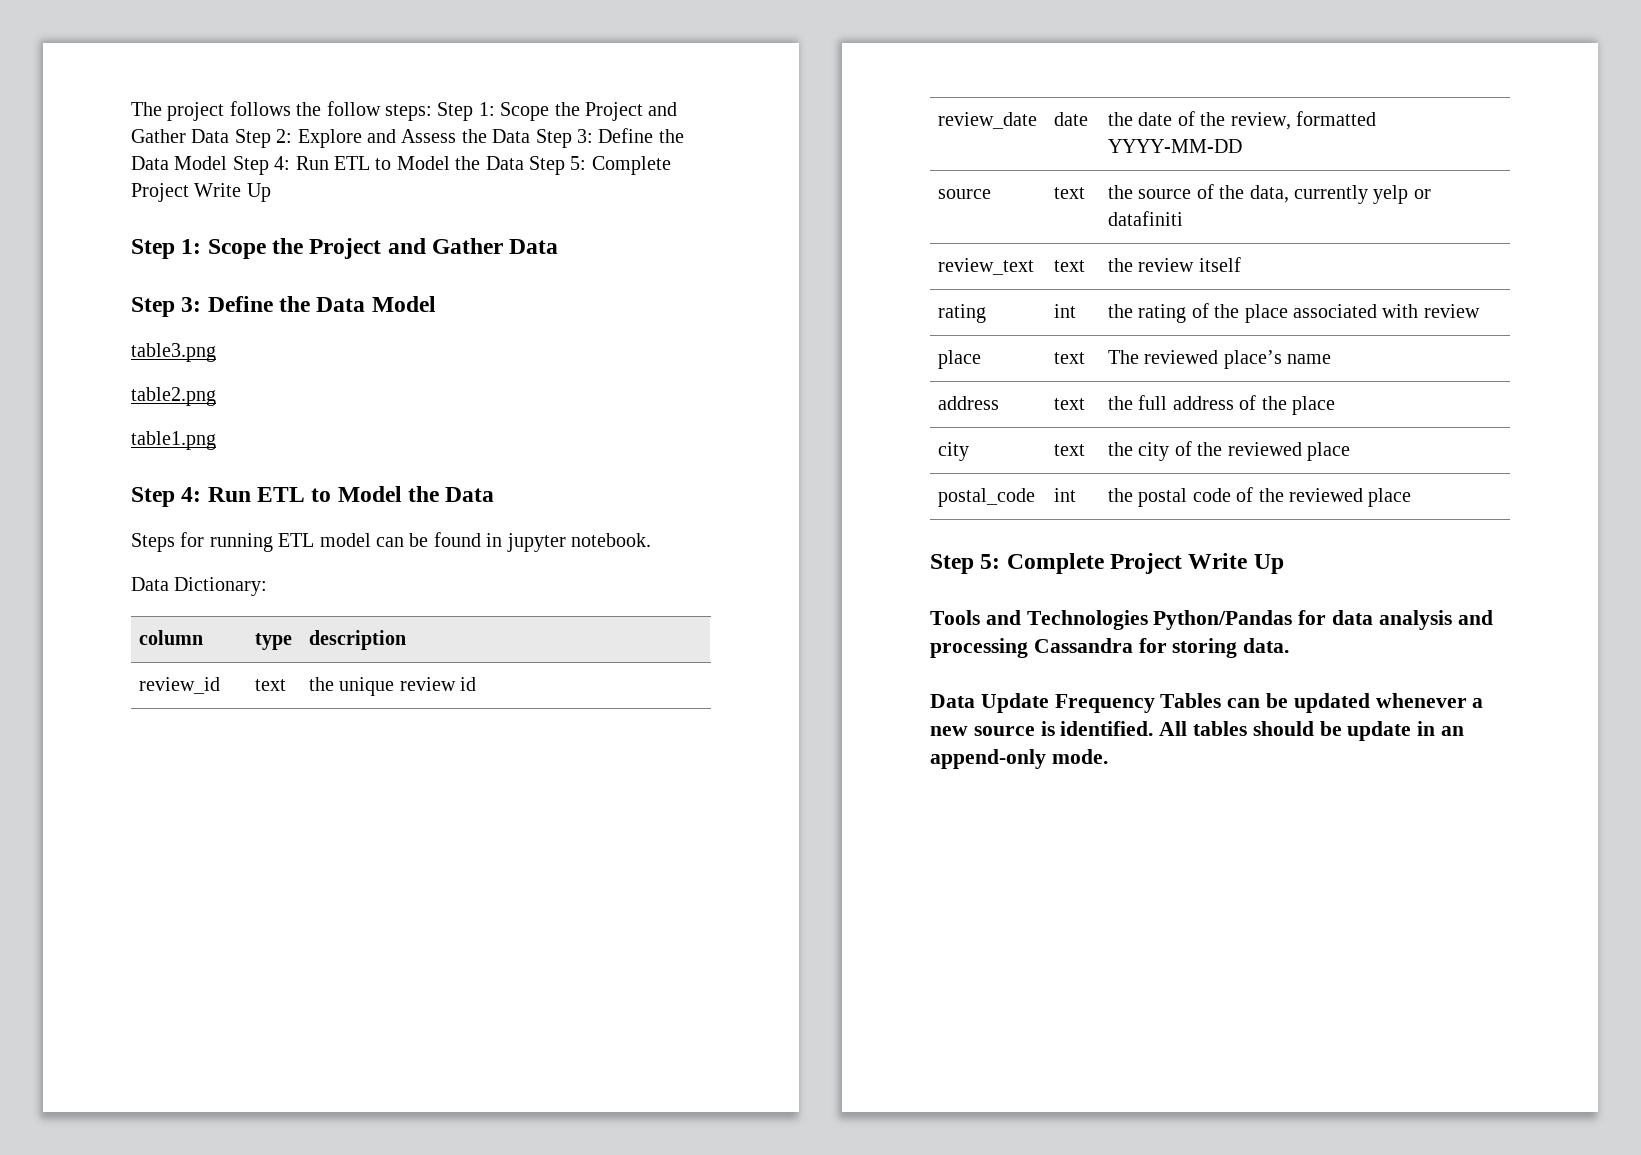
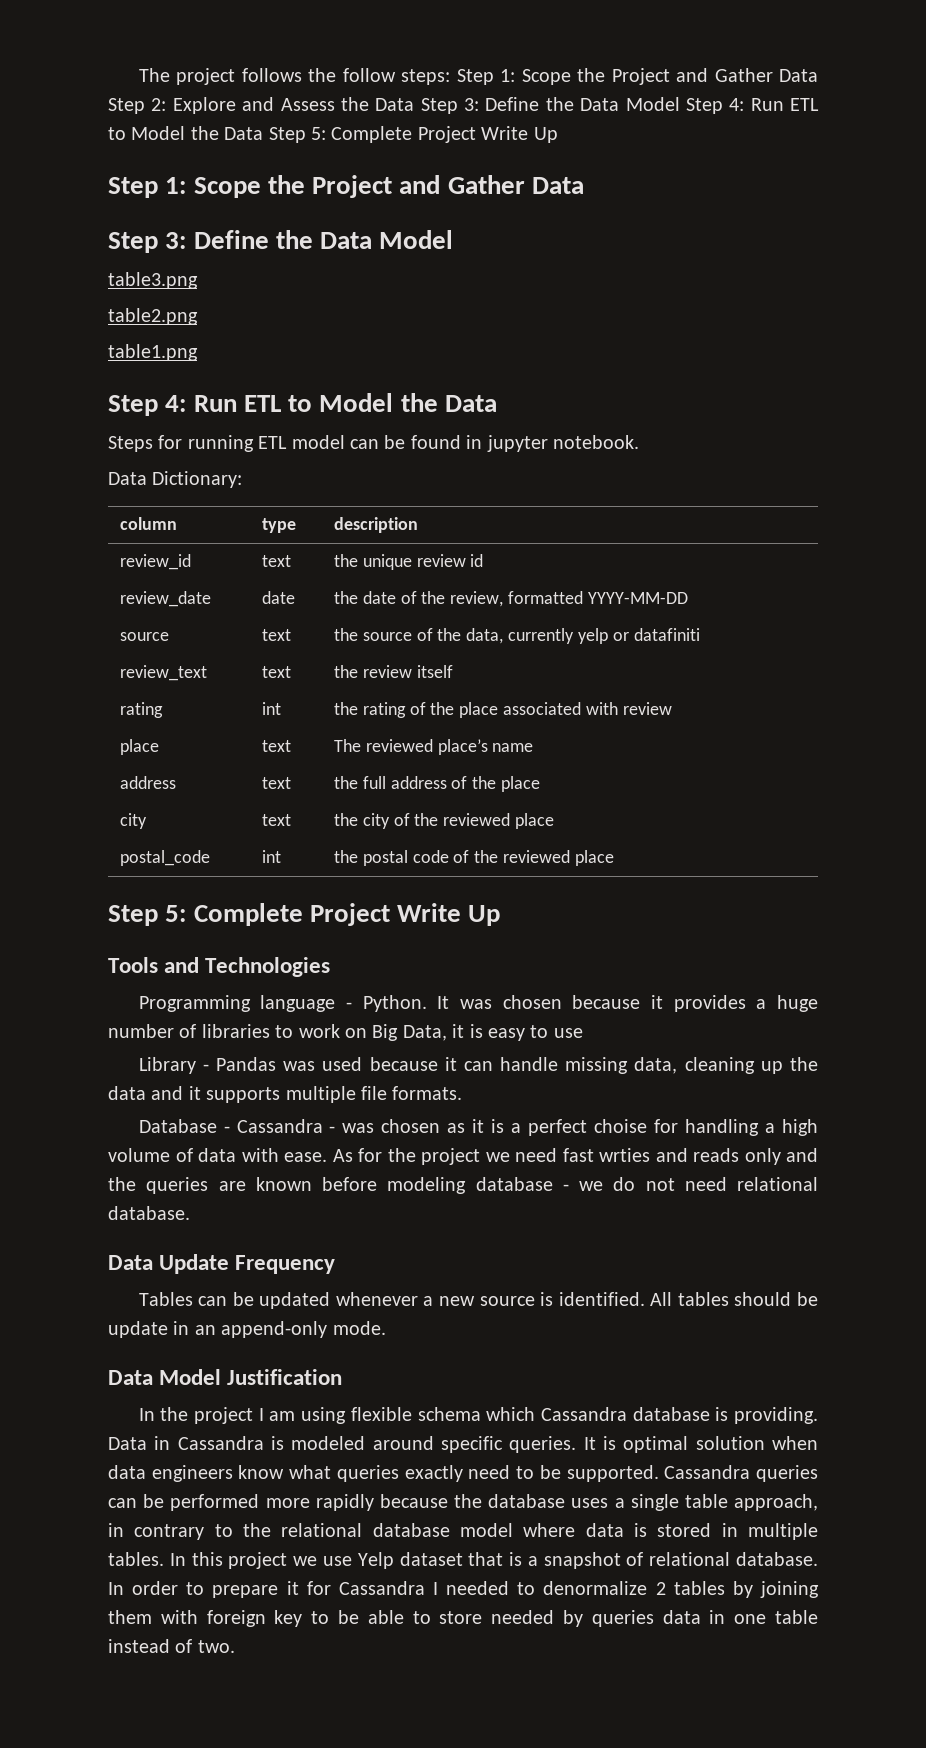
[1153,610,1493,630] [930,638,1290,658] Python/Pandas for data analysis and processing Cassandra for storing data. -> [138,995,818,1012] [108,1024,583,1041] [138,1057,818,1074] [108,1086,463,1103] [138,1119,818,1136] [108,1148,818,1165] [108,1177,818,1194] [108,1206,190,1220] // Programming language - Python. It was chosen because it provides a huge number of libraries to work on Big Data, it is easy to use // Library - Pandas was used because it can handle missing data, cleaning up the data and it supports multiple file formats. // Database - Cassandra - was chosen as it is a perfect choise for handling a high volume of data with ease. As for the project we need fast wrties and reads only and the queries are known before modeling database - we do not need relational database.
(1155, 703) none -> (336, 1264) //
(1108, 756) none -> [108,1369,343,1385] [138,1407,819,1424] [108,1436,818,1453] [108,1465,819,1482] [108,1494,818,1511] [108,1523,819,1540] [108,1552,819,1569] [108,1581,819,1598] [108,1610,818,1627] [108,1639,235,1653] // Data Model Justification // In the project I am using flexible schema which Cassandra database is providing. Data in Cassandra is modeled around specific queries. It is optimal solution when data engineers know what queries exactly need to be supported. Cassandra queries can be performed more rapidly because the database uses a single table approach, in contrary to the relational database model where data is stored in multiple tables. In this project we use Yelp dataset that is a snapshot of relational database. In order to prepare it for Cassandra I needed to denormalize 2 tables by joining them with foreign key to be able to store needed by queries data in one table instead of two.

